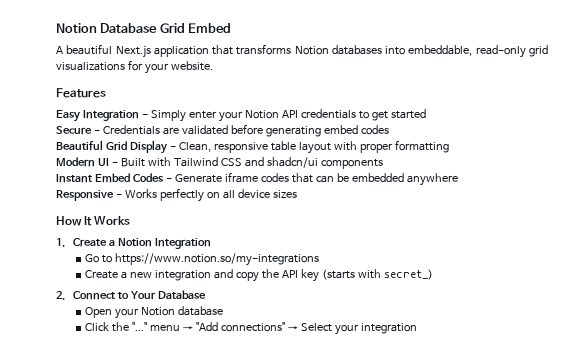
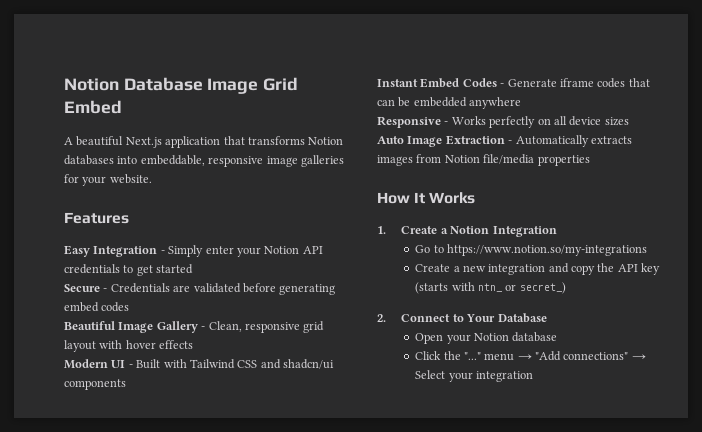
(158, 28) none -> [207,78,259,94] Image
[475,45,548,58] [56,62,125,71] read-only grid visualizations -> [208,155,344,167] responsive image galleries
[105,140,167,154] Grid Display -> [118,321,198,333] Image Gallery
[270,141,296,151] table -> [303,321,325,333] grid
[359,140,449,153] proper formatting -> [125,340,194,349] hover effects
(297, 194) none -> [377,135,632,147] [377,154,590,166] // Auto Image Extraction - Automatically extracts images from Notion file/media properties
(382, 274) none -> [477,283,517,292] ntn_ or

